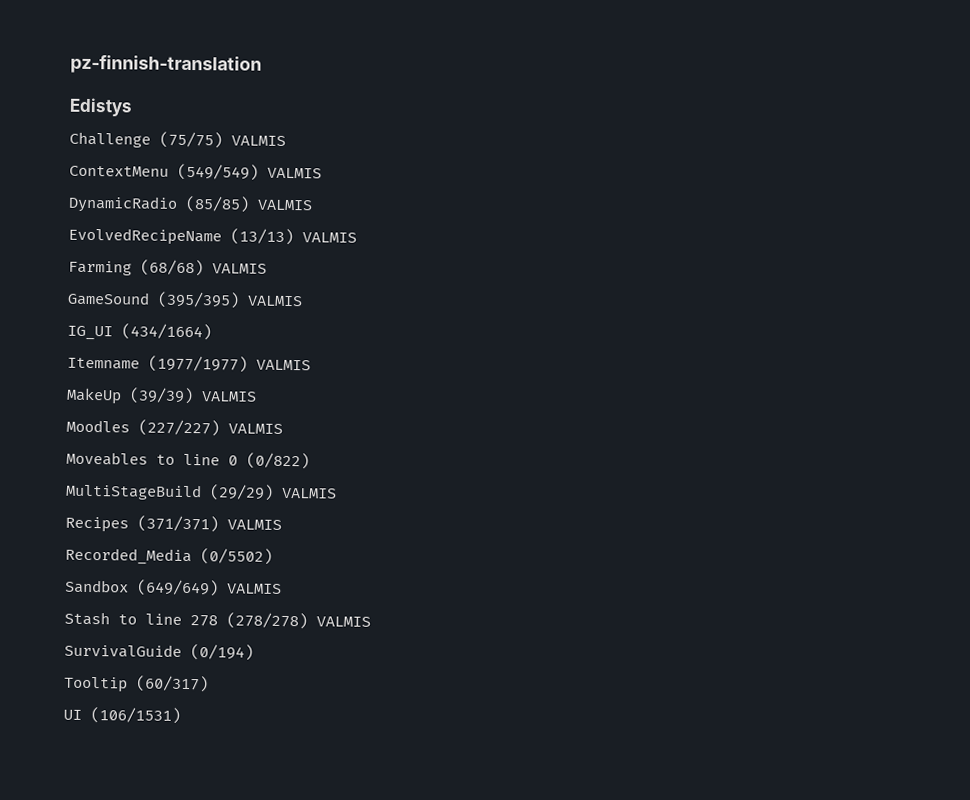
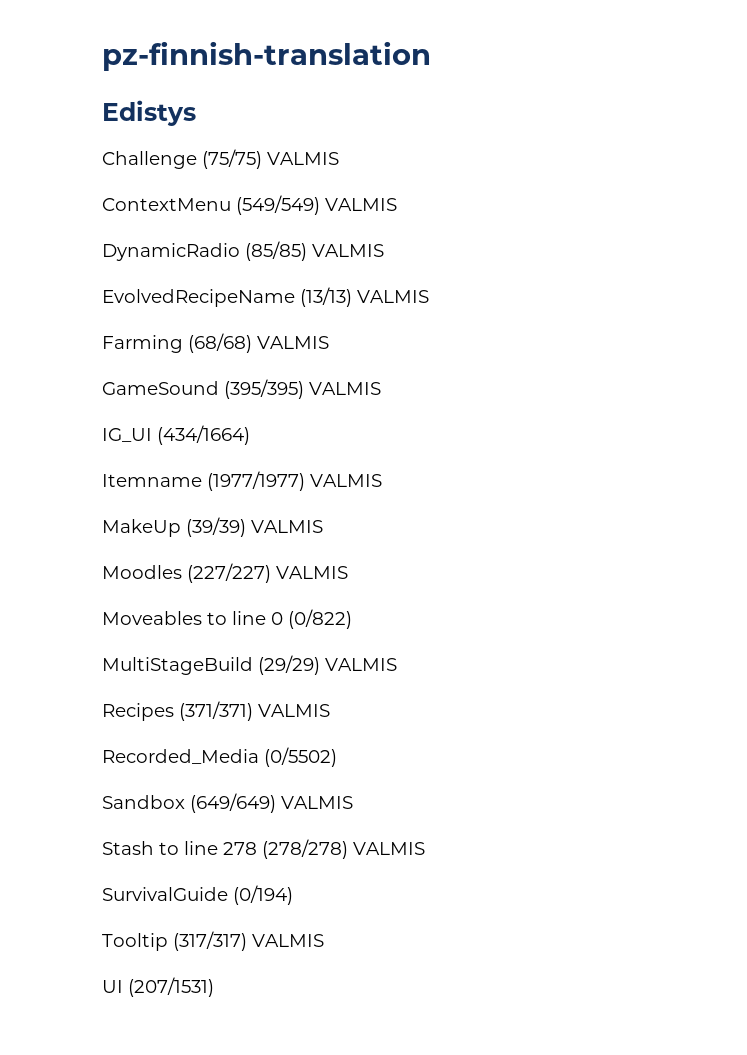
[136,675,209,693] (60/317) -> [173,931,324,951] (317/317) VALMIS
[90,707,181,724] (106/1531) -> [128,977,214,997] (207/1531)

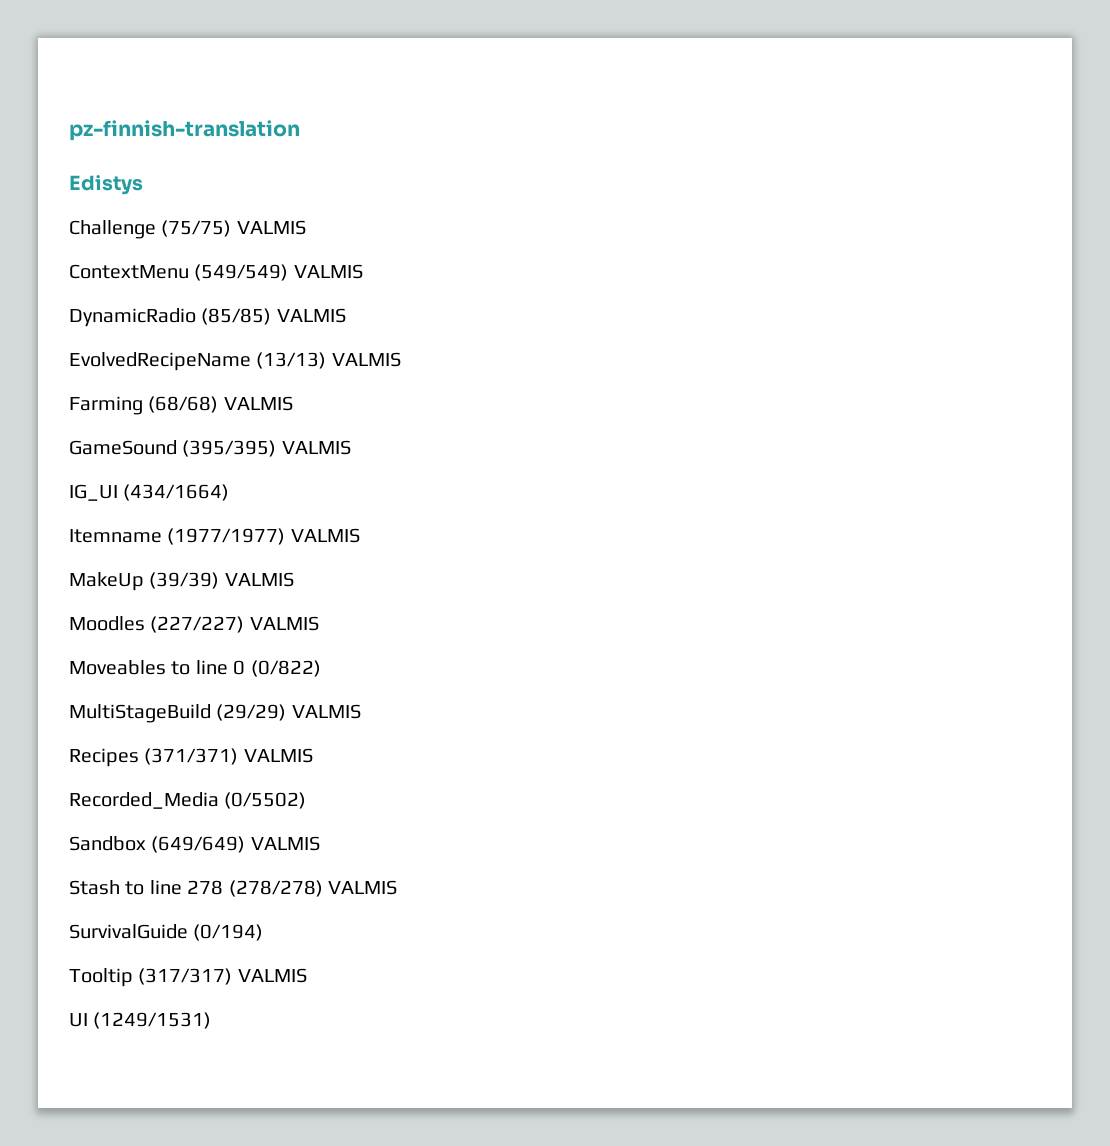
[128,977,214,997] (207/1531) -> [93,1012,212,1029] (1249/1531)

